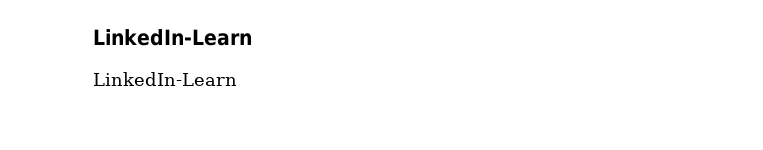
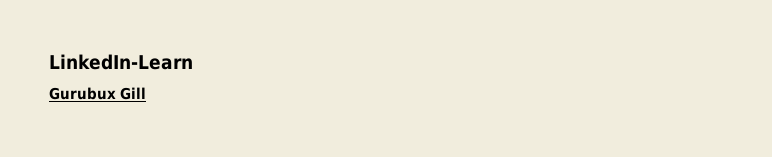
[93,72,237,86] LinkedIn-Learn -> [49,87,147,100] Gurubux Gill

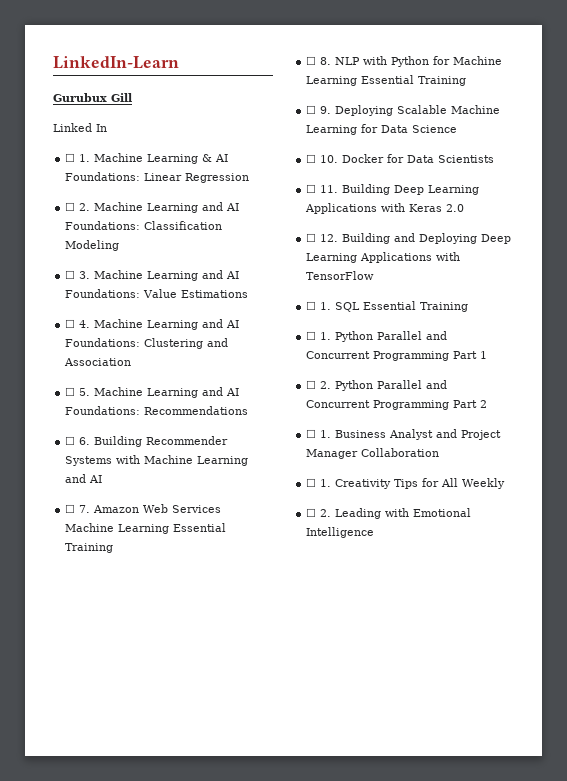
(147, 93) none -> [53,123,107,132] [65,153,229,164] [65,172,250,183] [65,202,240,213] [65,221,223,230] [65,240,120,251] [65,270,240,281] [65,289,249,298] [65,319,240,330] [65,338,229,349] [64,358,132,366] [65,387,240,398] [65,406,249,415] [65,436,229,447] [65,455,249,466] [65,474,103,483] [65,504,222,513] [65,523,227,534] [65,543,114,553] [306,56,503,67] [306,75,467,86] [306,105,501,116] [306,124,458,135] [306,154,495,163] [306,184,480,195] [305,203,465,214] [306,233,512,244] [306,252,461,263] [306,271,375,280] [306,301,469,312] [306,331,448,342] [306,351,488,361] [306,380,448,391] [306,400,488,410] [306,429,502,440] [306,448,440,459] [306,478,506,489] [306,508,472,519] [306,527,375,538] // Linked In // ☐ 1. Machine Learning & AI Foundations: Linear Regression // ☐ 2. Machine Learning and AI Foundations: Classification Modeling // ☐ 3. Machine Learning and AI Foundations: Value Estimations // ☐ 4. Machine Learning and AI Foundations: Clustering and Association // ☐ 5. Machine Learning and AI Foundations: Recommendations // ☐ 6. Building Recommender Systems with Machine Learning and AI // ☐ 7. Amazon Web Services Machine Learning Essential Training // ☐ 8. NLP with Python for Machine Learning Essential Training // ☐ 9. Deploying Scalable Machine Learning for Data Science // ☐ 10. Docker for Data Scientists // ☐ 11. Building Deep Learning Applications with Keras 2.0 // ☐ 12. Building and Deploying Deep Learning Applications with TensorFlow // ☐ 1. SQL Essential Training // ☐ 1. Python Parallel and Concurrent Programming Part 1 // ☐ 2. Python Parallel and Concurrent Programming Part 2 // ☐ 1. Business Analyst and Project Manager Collaboration // ☐ 1. Creativity Tips for All Weekly // ☐ 2. Leading with Emotional Intelligence

